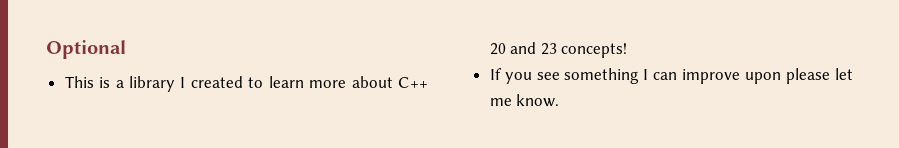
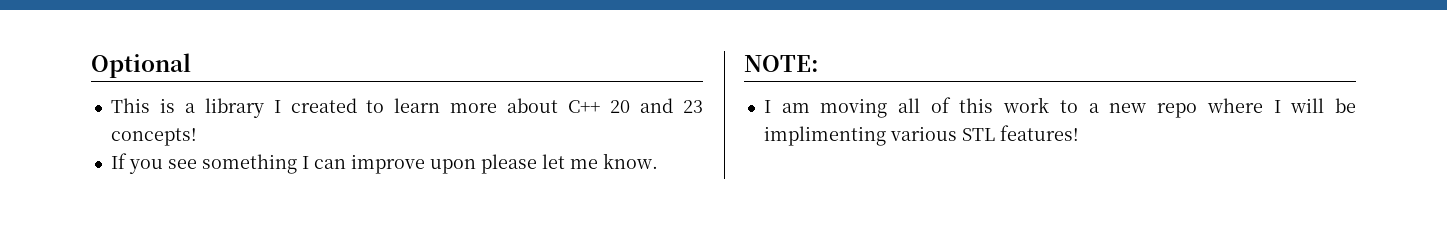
(560, 100) none -> [744,55,819,72] [763,97,1356,118] [763,125,1079,146] // NOTE: // I am moving all of this work to a new repo where I will be implimenting various STL features!

